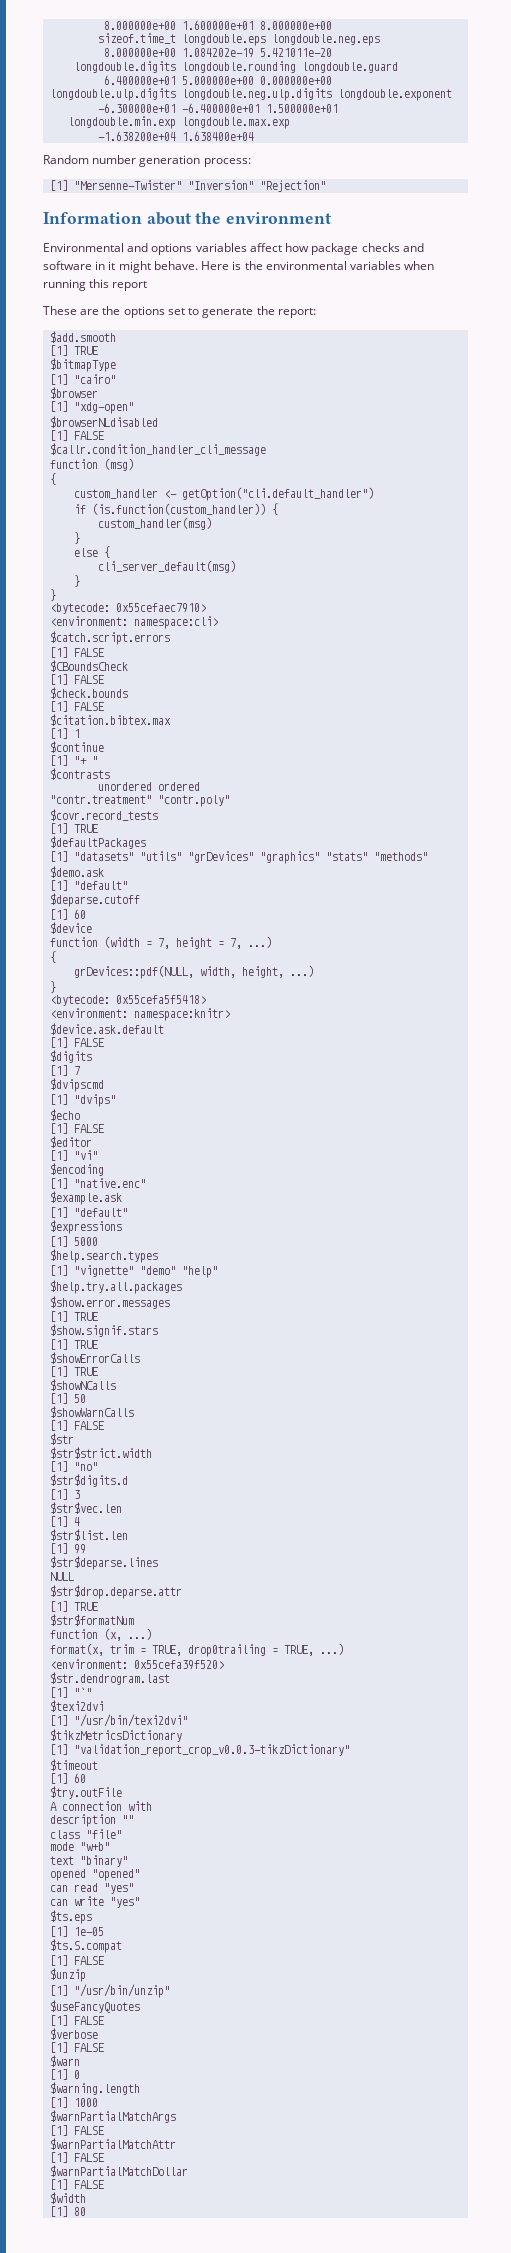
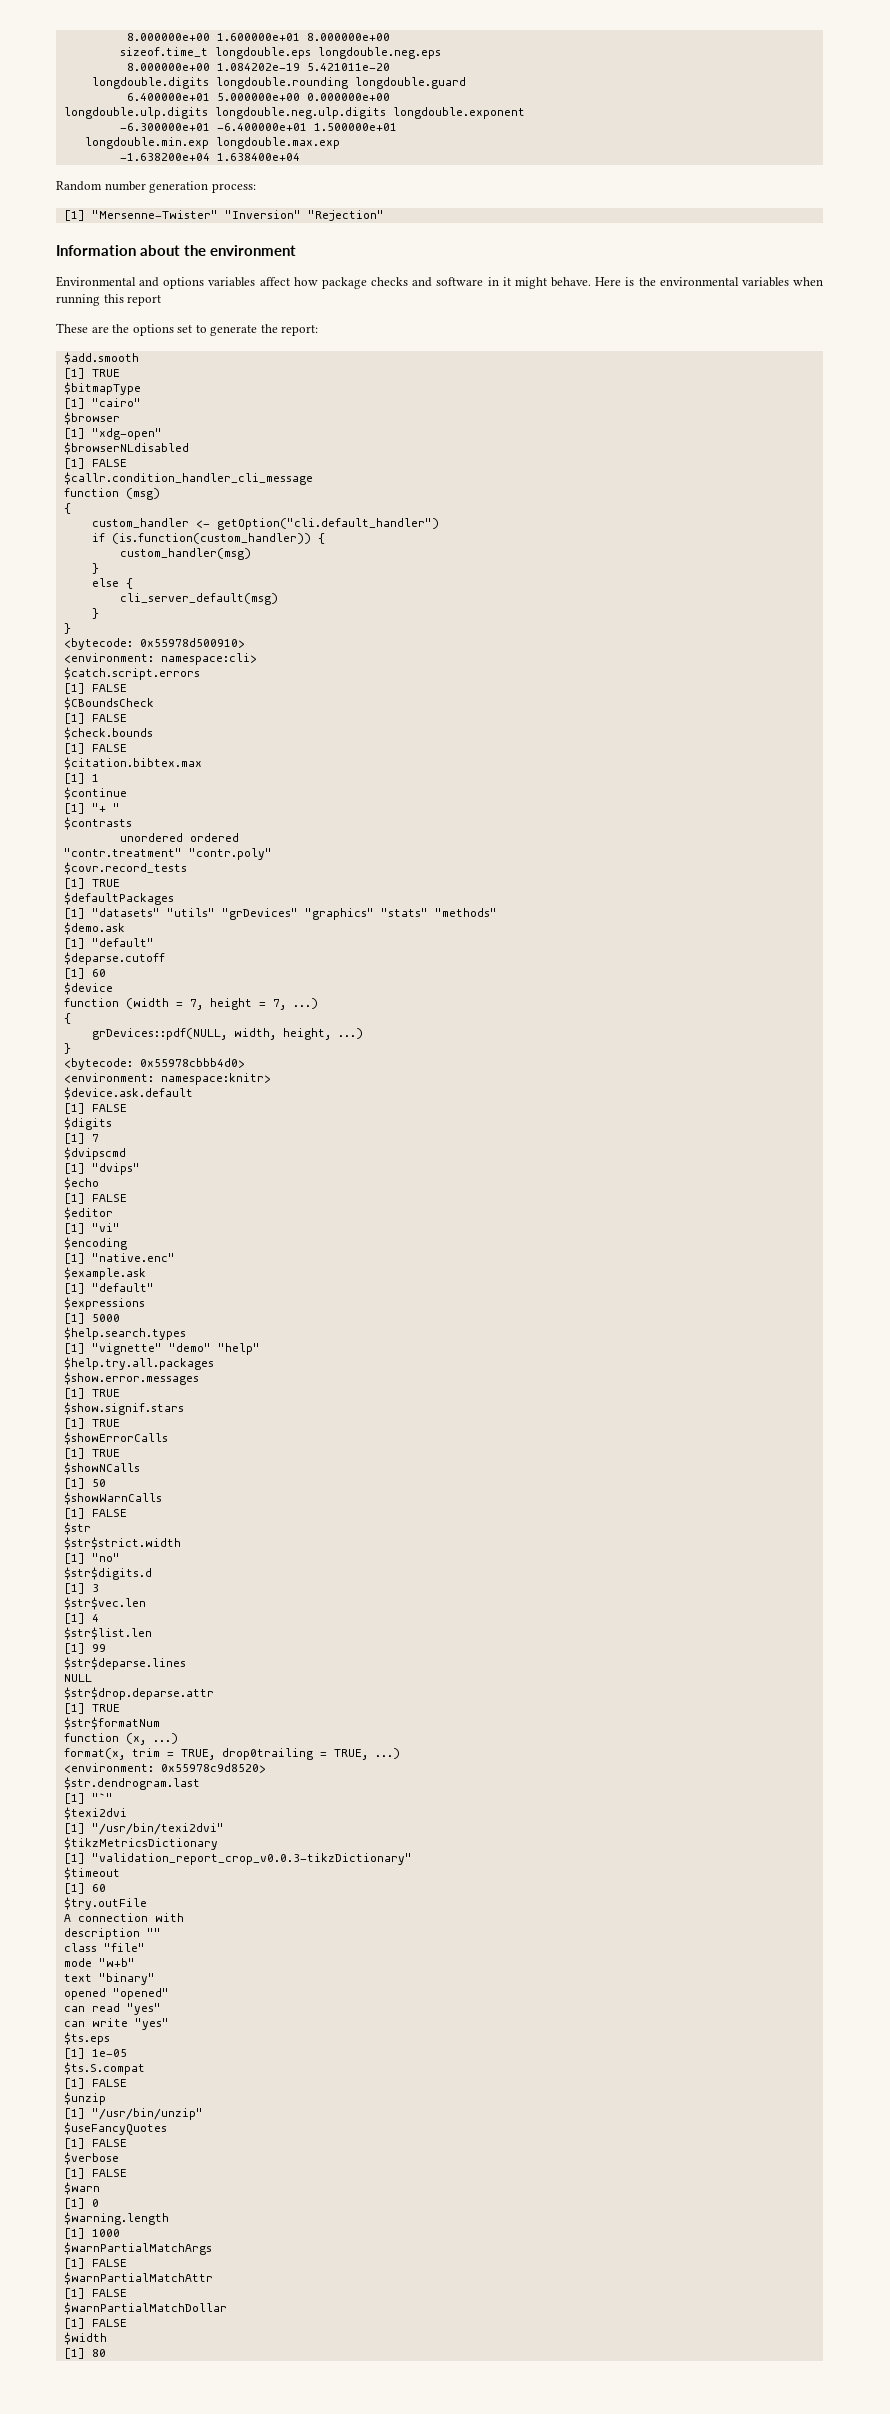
[116,603,207,613] 0x55cefaec7910> -> [139,638,245,648] 0x55978d500910>
[116,995,207,1004] 0x55cefa5f5418> -> [139,1058,245,1068] 0x55978cbbb4d0>
[134,1660,225,1670] 0x55cefa39f520> -> [160,1763,266,1773] 0x55978c9d8520>

